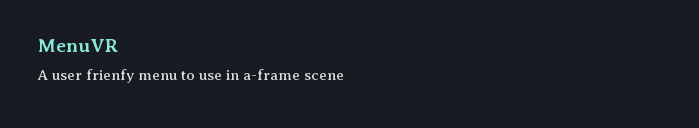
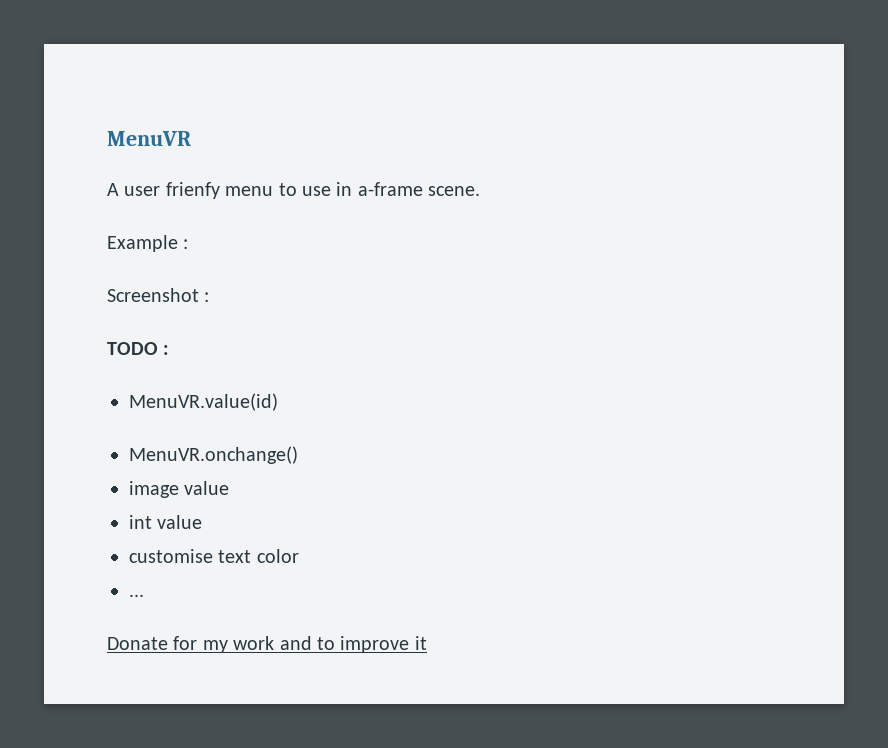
[304,73,345,80] scene -> [428,186,481,196] [107,235,189,252] [107,288,210,302] [107,342,170,355] [129,393,278,411] [129,446,298,464] [129,481,230,498] [129,515,203,529] [129,549,299,563] [129,594,144,597] [107,636,427,653] scene. // Example : // Screenshot : // TODO : // MenuVR.value(id) // MenuVR.onchange() // image value // int value // customise text color // ... // Donate for my work and to improve it

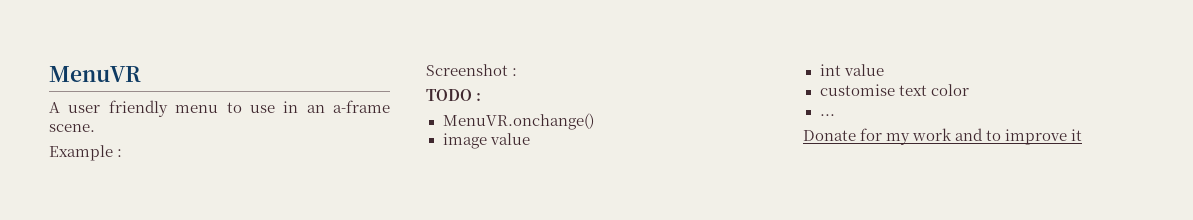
[165,182,220,199] frienfy -> [108,100,168,117] friendly
(353, 189) none -> [306,105,325,113] an
[129,393,278,411] // MenuVR.value(id) -> (482, 97) none

